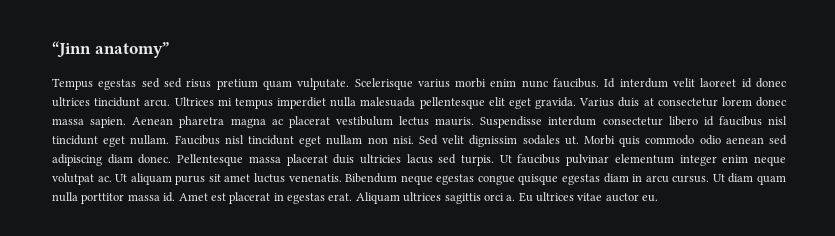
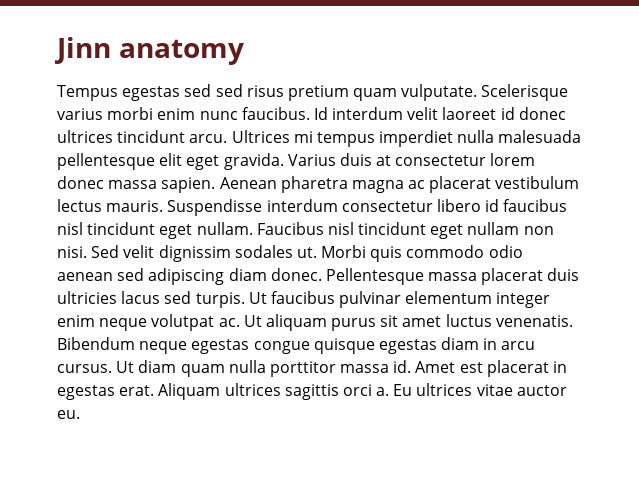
[52,41,169,58] “Jinn anatomy” -> [54,37,244,65] Jinn anatomy

